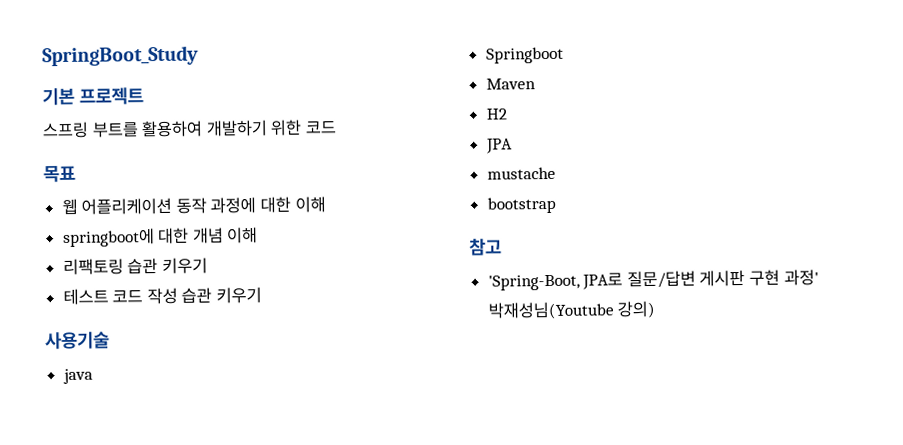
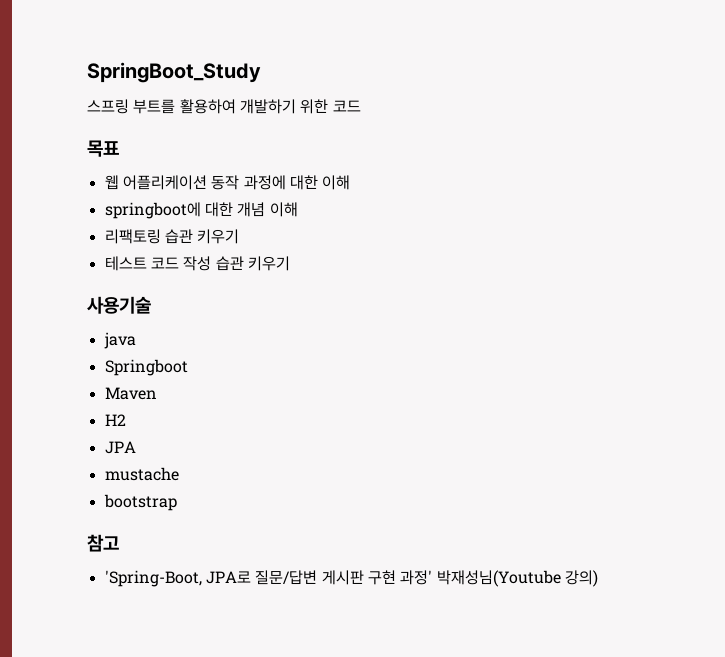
[42,87,144,106] // 기본 프로젝트 -> (261, 72) none

